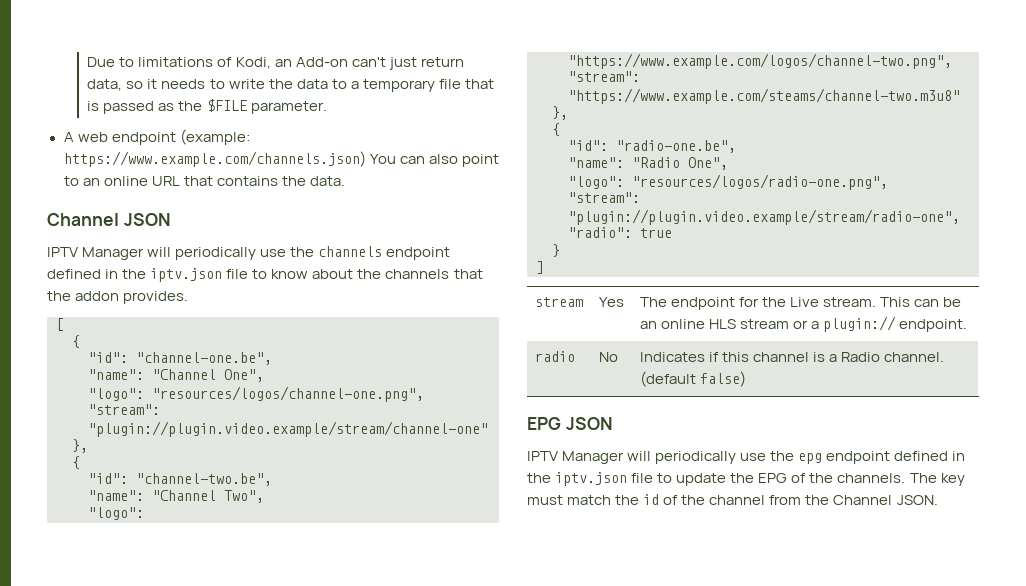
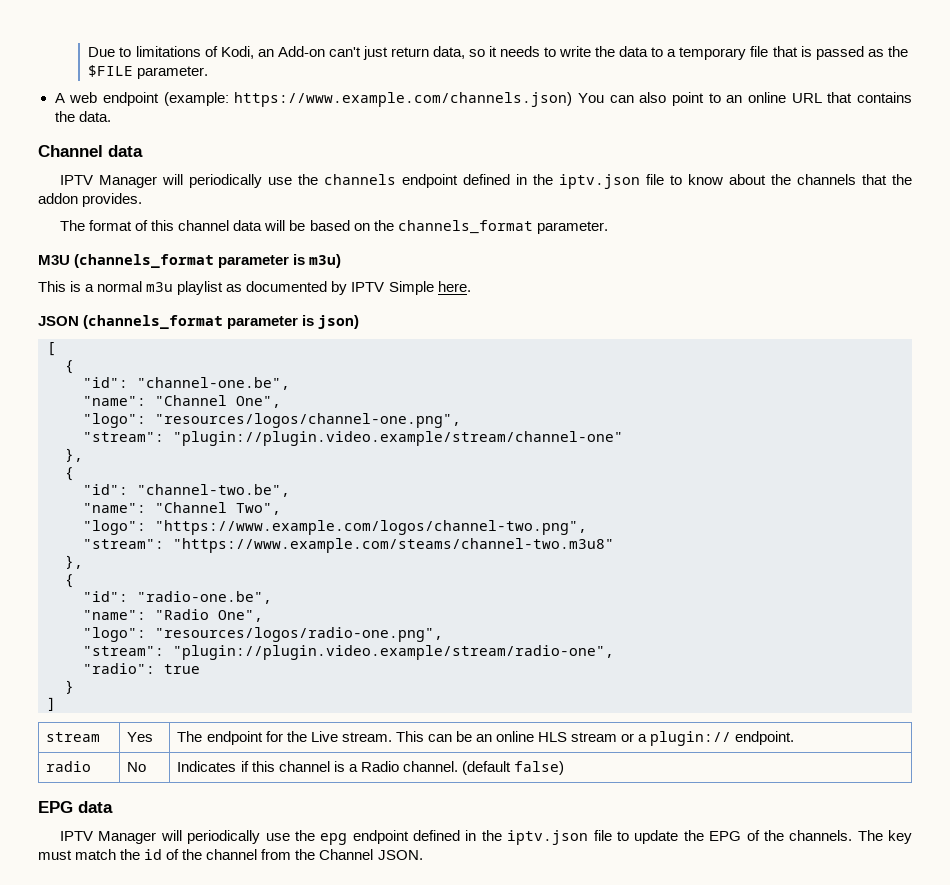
[123,213,171,226] JSON -> [108,145,143,157] data
(189, 297) none -> [60,220,608,234] [38,254,342,268] [38,281,471,295] [38,315,360,329] // The format of this channel data will be based on the channels_format parameter. // M3U (channels_format parameter is m3u) // This is a normal m3u playlist as documented by IPTV Simple here. // JSON (channels_format parameter is json)
[565,417,613,430] JSON -> [78,801,113,813] data

